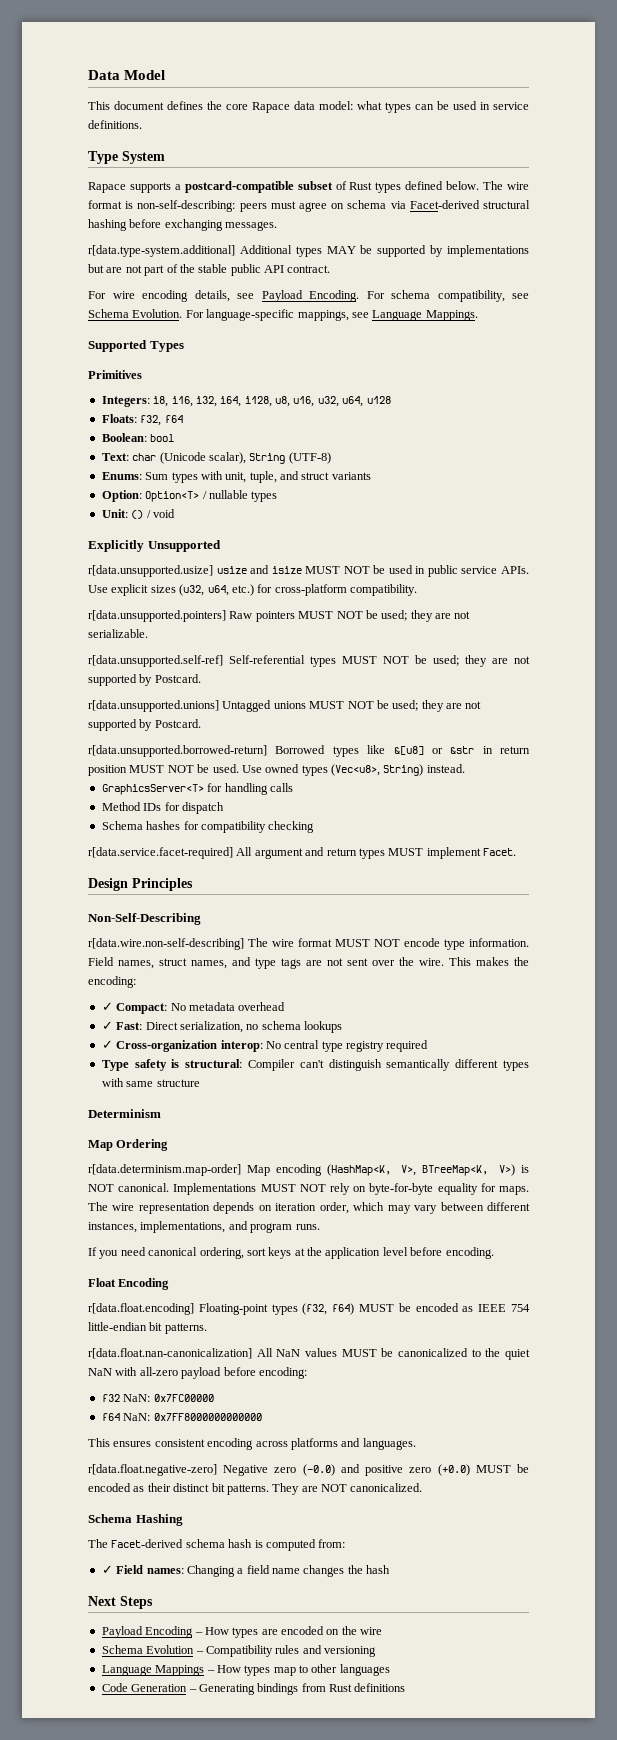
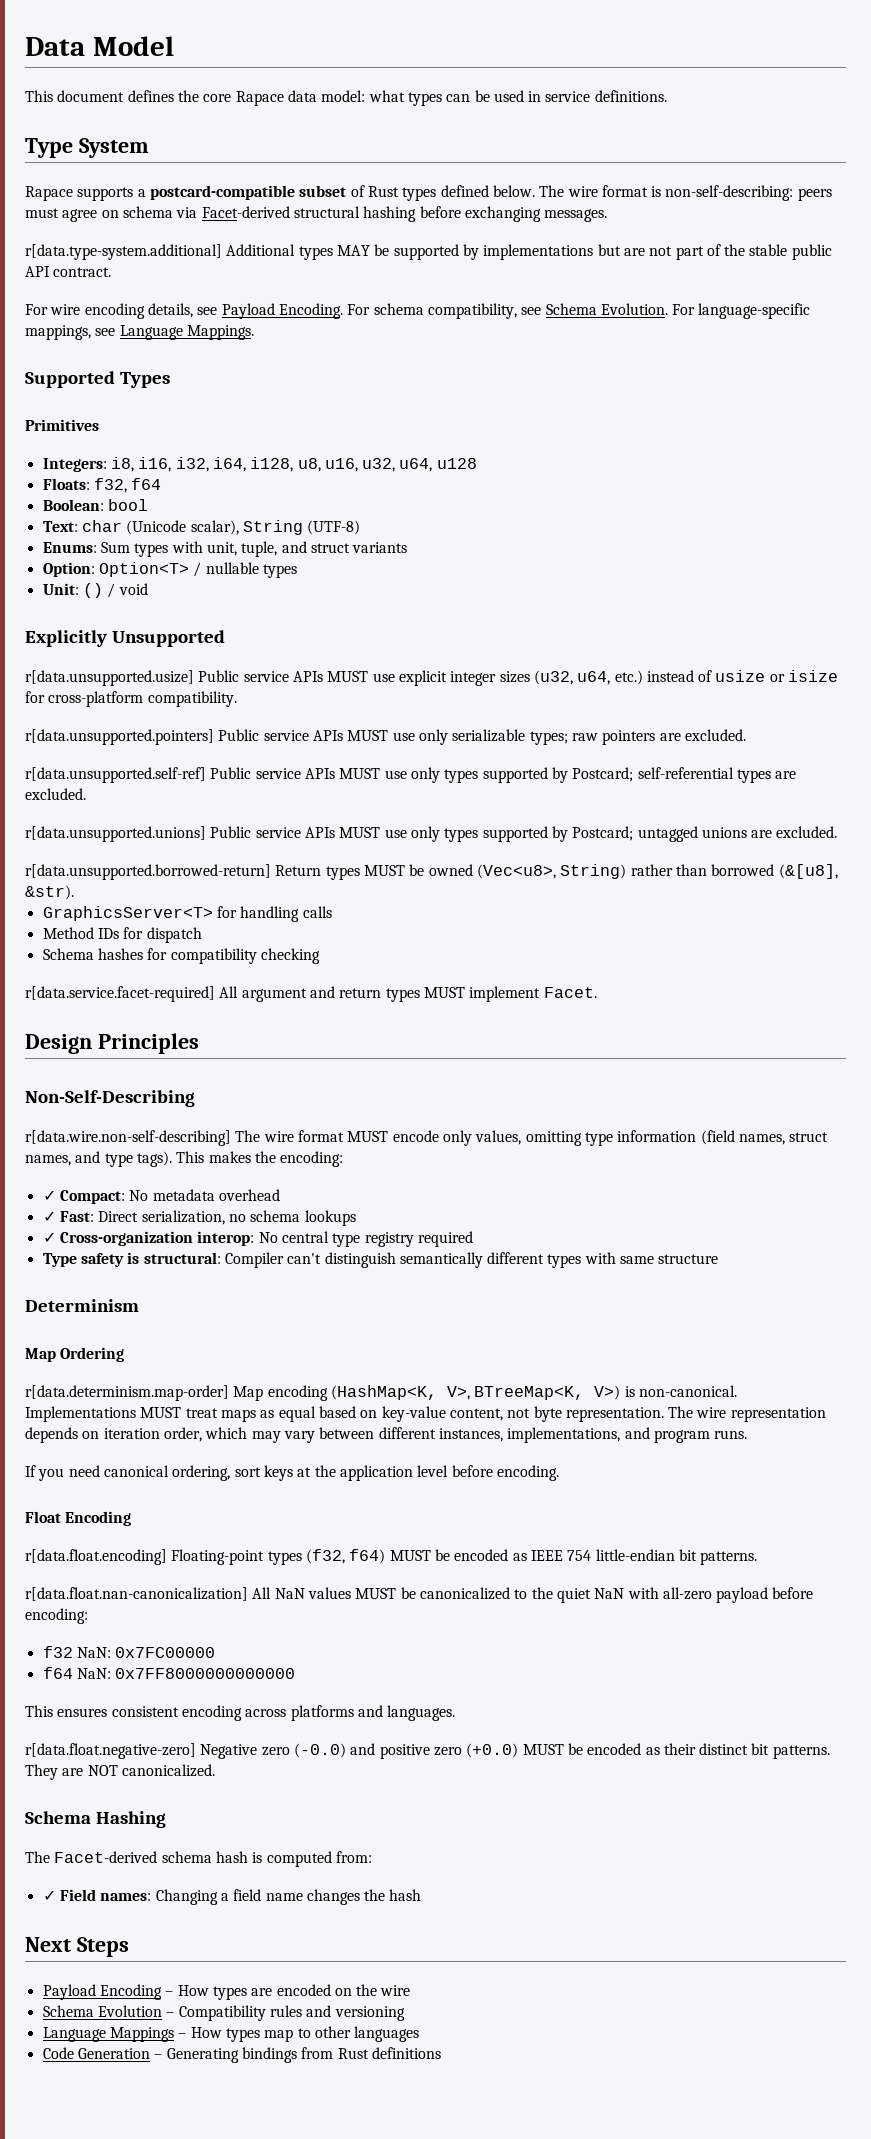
[216,565,529,577] [88,584,417,596] [88,610,471,622] [88,629,148,638] [88,655,530,667] [88,674,201,686] [88,700,482,712] [88,719,201,731] [88,745,530,757] [88,764,465,776] usize and isize MUST NOT be used in public service APIs. Use explicit sizes (u32, u64, etc.) for cross-platform compatibility. // r[data.unsupported.pointers] Raw pointers MUST NOT be used; they are not serializable. // r[data.unsupported.self-ref] Self-referential types MUST NOT be used; they are not supported by Postcard. // r[data.unsupported.unions] Untagged unions MUST NOT be used; they are not supported by Postcard. // r[data.unsupported.borrowed-return] Borrowed types like &[u8] or &str in return position MUST NOT be used. Use owned types (Vec<u8>, String) instead. -> [198,670,839,686] [25,691,237,707] [25,729,746,745] [25,767,797,783] [25,788,86,800] [25,826,838,842] [25,864,838,880] [25,885,74,900] Public service APIs MUST use explicit integer sizes (u32, u64, etc.) instead of usize or isize for cross-platform compatibility. // r[data.unsupported.pointers] Public service APIs MUST use only serializable types; raw pointers are excluded. // r[data.unsupported.self-ref] Public service APIs MUST use only types supported by Postcard; self-referential types are excluded. // r[data.unsupported.unions] Public service APIs MUST use only types supported by Postcard; untagged unions are excluded. // r[data.unsupported.borrowed-return] Return types MUST be owned (Vec<u8>, String) rather than borrowed (&[u8], &str).
[374,938,529,950] [88,957,114,966] NOT encode type information. Field -> [392,1130,735,1146] encode only values, omitting type information (field
[281,957,444,969] tags are not sent over the wire. -> [136,1151,172,1167] tags).
[88,1183,529,1195] NOT canonical. Implementations MUST NOT rely on byte-for-byte equality for maps. -> [638,1385,737,1397] [25,1406,664,1422] non-canonical. Implementations MUST treat maps as equal based on key-value content, not byte representation.

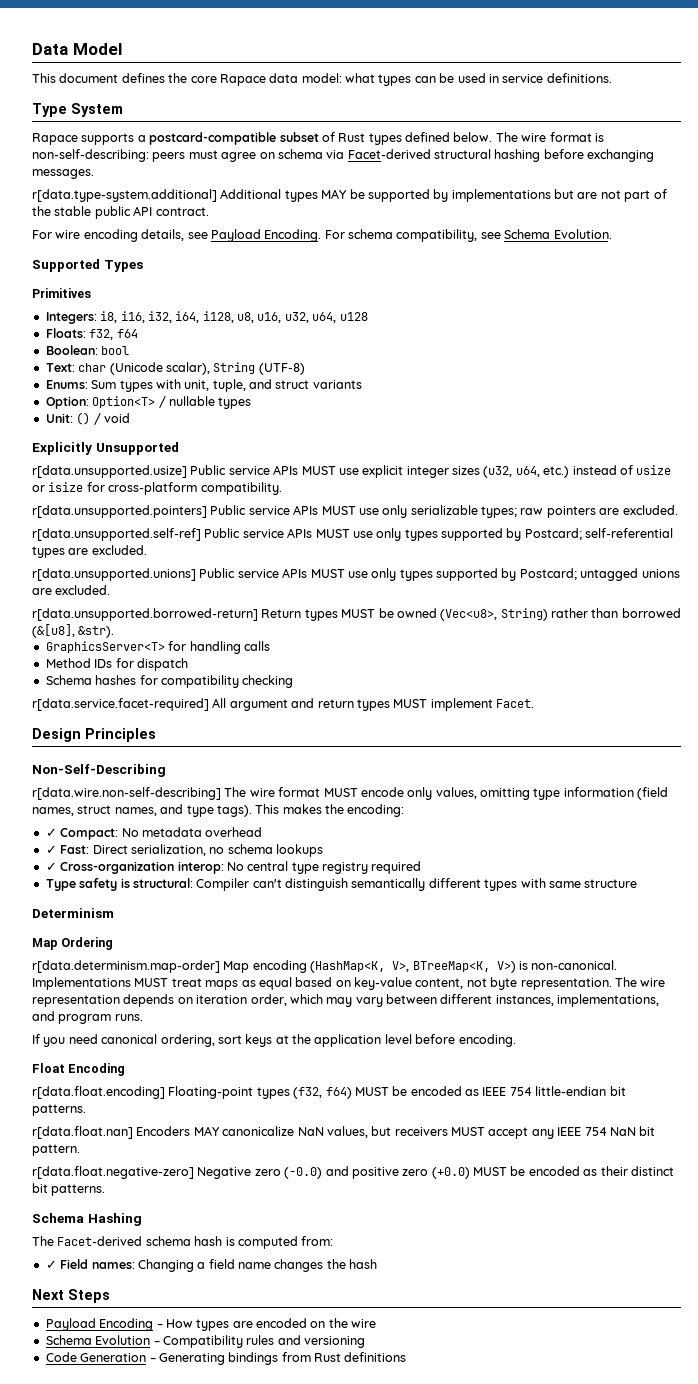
[672,303,811,319] [25,325,254,340] For language-specific mappings, see Language Mappings. -> (612, 234) none
[25,1587,814,1603] [25,1608,88,1624] [42,1646,216,1658] [42,1667,296,1679] [25,1705,456,1721] r[data.float.nan-canonicalization] All NaN values MUST be canonicalized to the quiet NaN with all-zero payload before encoding: // f32 NaN: 0x7FC00000 // f64 NaN: 0x7FF8000000000000 // This ensures consistent encoding across platforms and languages. -> [32,1126,656,1139] [32,1144,80,1156] r[data.float.nan] Encoders MAY canonicalize NaN values, but receivers MUST accept any IEEE 754 NaN bit pattern.
[25,1764,215,1780] They are NOT canonicalized. -> (106, 1190) none
[42,2026,420,2042] // Language Mappings – How types map to other languages -> (365, 1342) none

